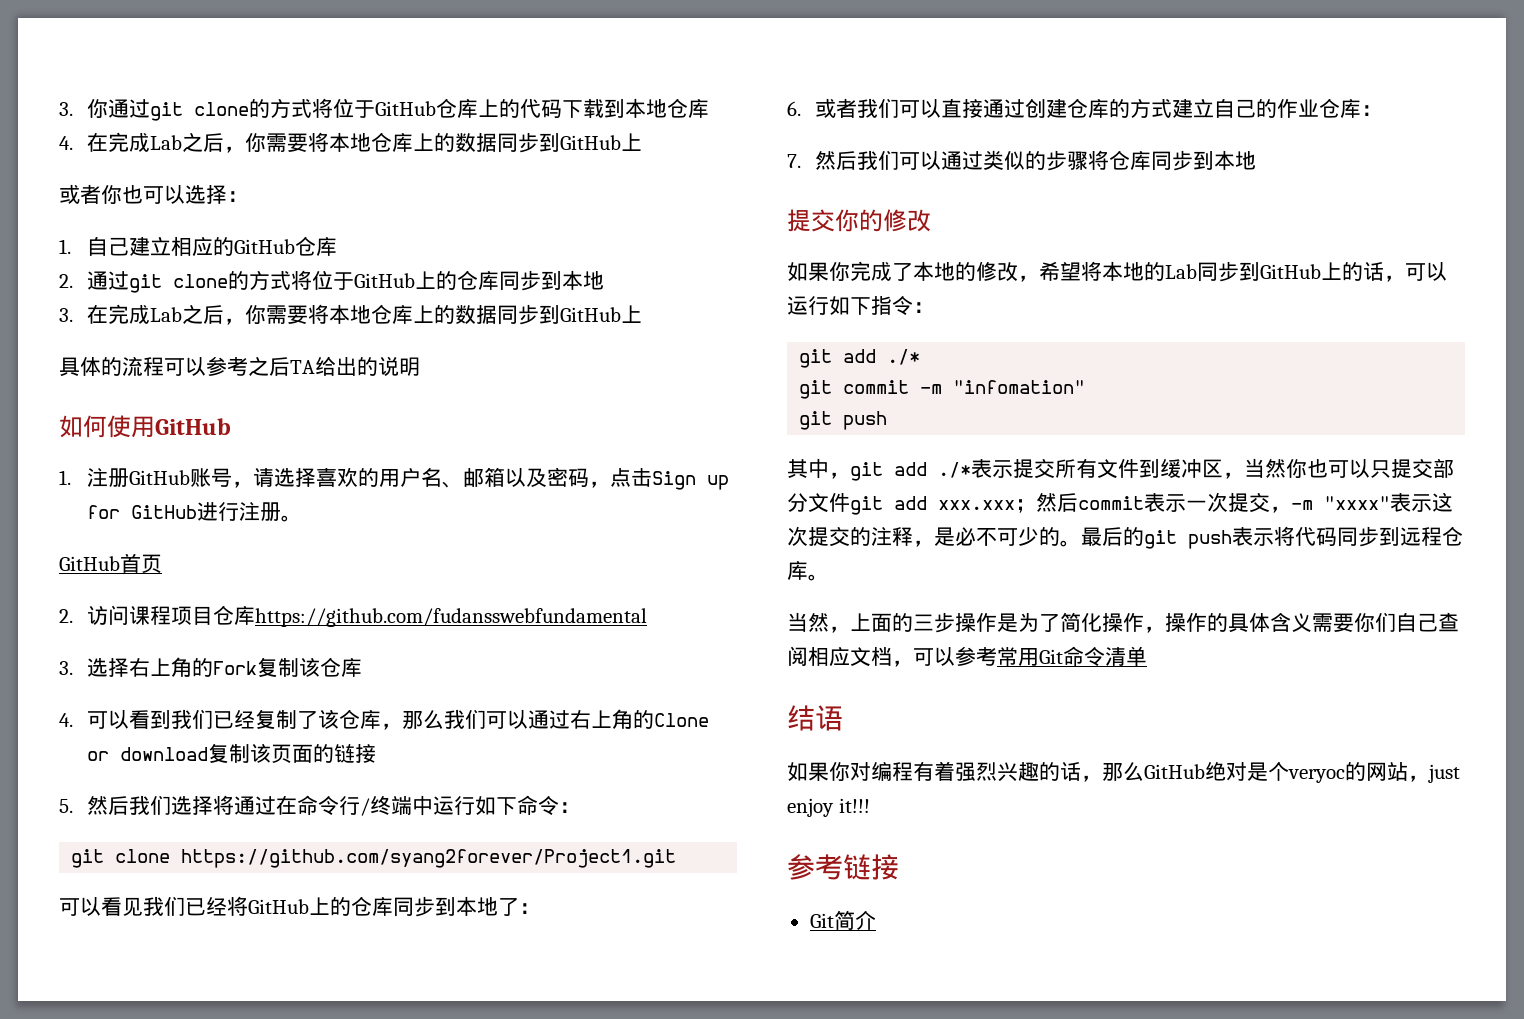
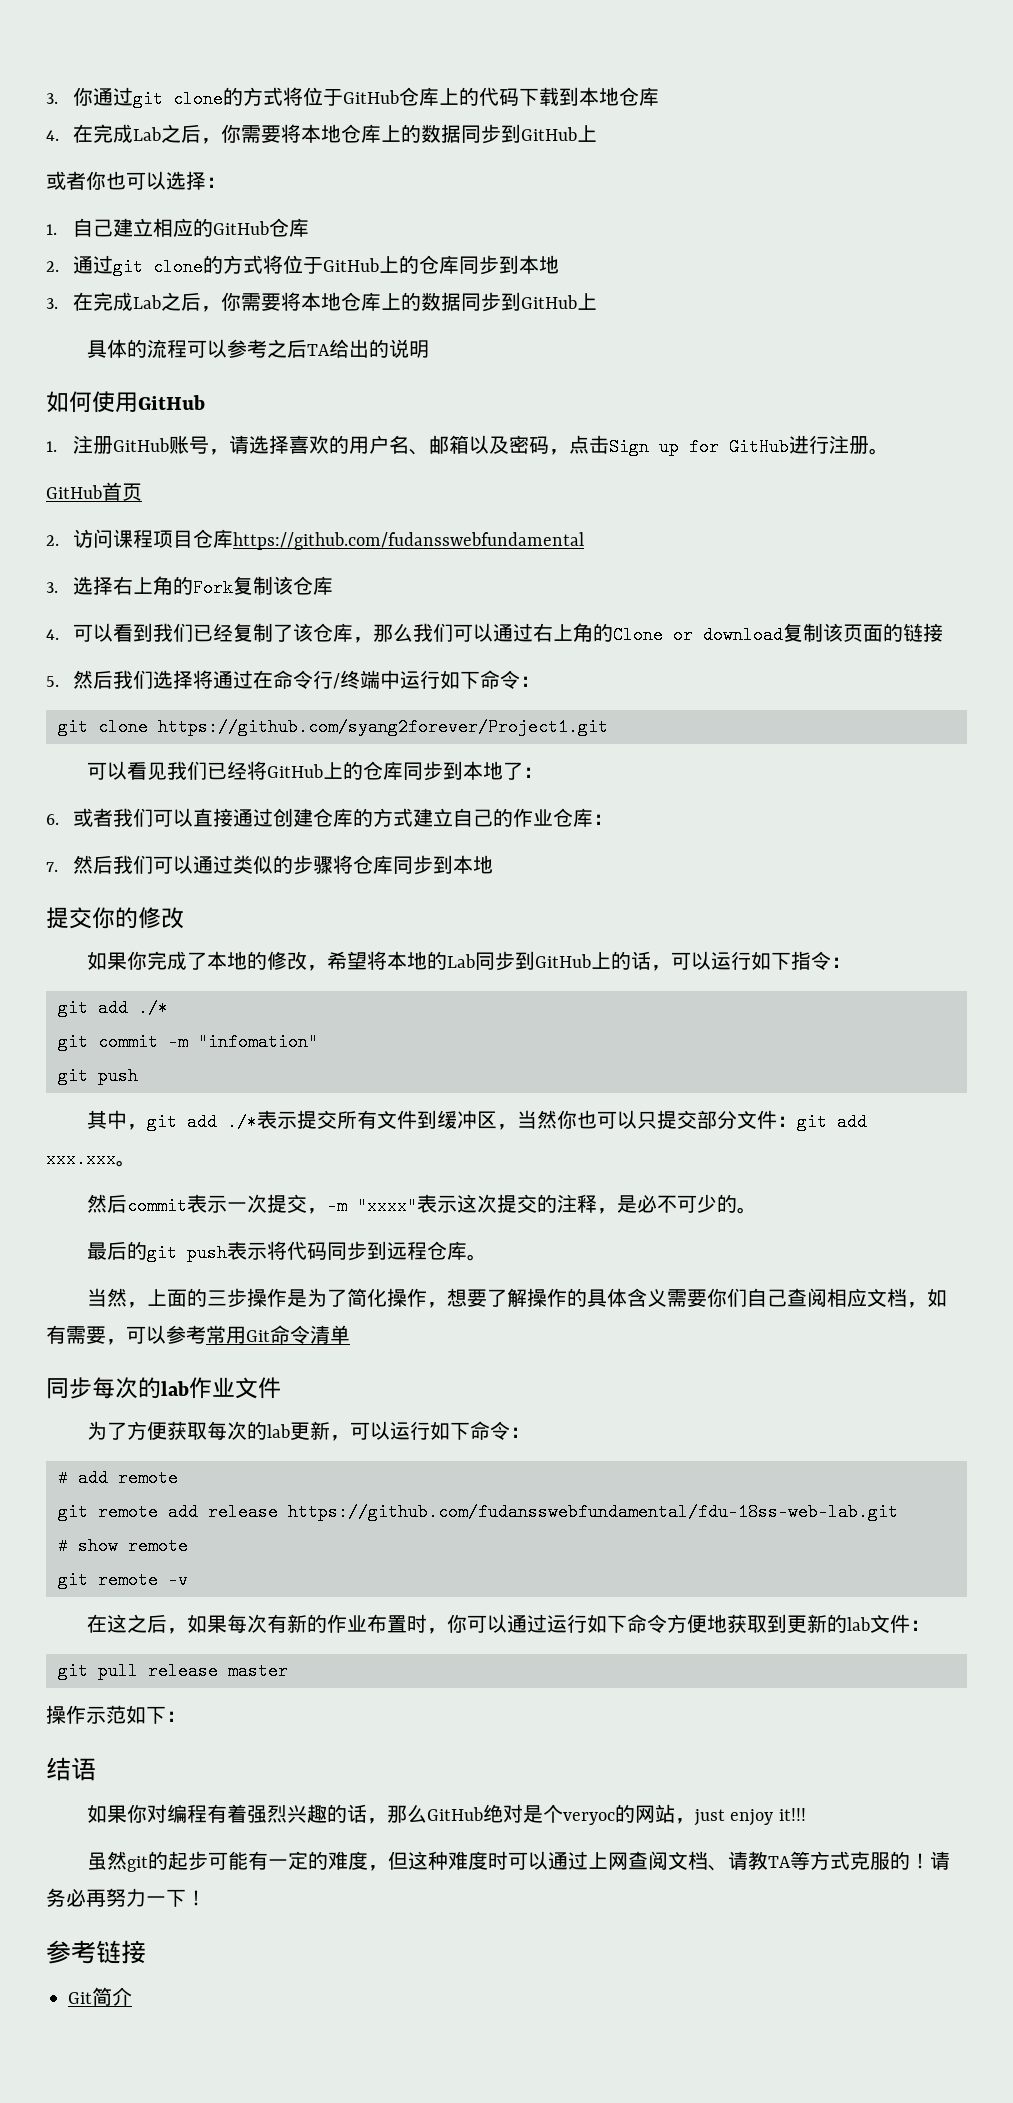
(850, 502) none -> [777,1116,798,1127] ：
[1015,499,1036,513] ； -> [116,1160,136,1167] 。 //
(1081, 543) none -> (758, 1210) //
(1165, 629) none -> [447,1288,528,1307] 想要了解
(913, 663) none -> [927,1288,948,1307] [46,1325,126,1345] 如有需要，
(1147, 656) none -> [46,1377,281,1399] [87,1421,531,1441] [58,1469,178,1487] [58,1503,898,1521] [58,1537,188,1555] [58,1571,188,1589] [87,1614,931,1634] [58,1662,288,1680] [46,1705,186,1724] // 同步每次的lab作业文件 // 为了方便获取每次的lab更新，可以运行如下命令： // # add remote // git remote add release https://github.com/fudansswebfundamental/fdu-18ss-web-lab.git // # show remote // git remote -v // 在这之后，如果每次有新的作业布置时，你可以通过运行如下命令方便地获取到更新的lab文件： // git pull release master // 操作示范如下：
(870, 805) none -> [87,1851,951,1872] [46,1888,206,1907] // 虽然git的起步可能有一定的难度，但这种难度时可以通过上网查阅文档、请教TA等方式克服的！请务必再努力一下！

